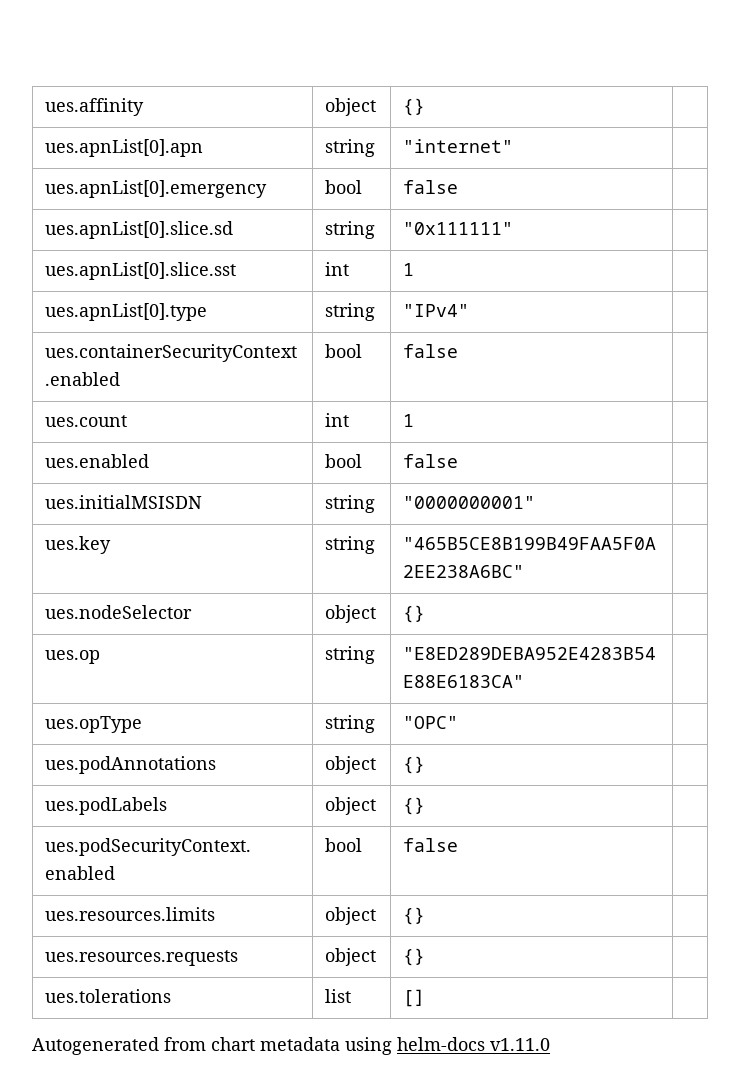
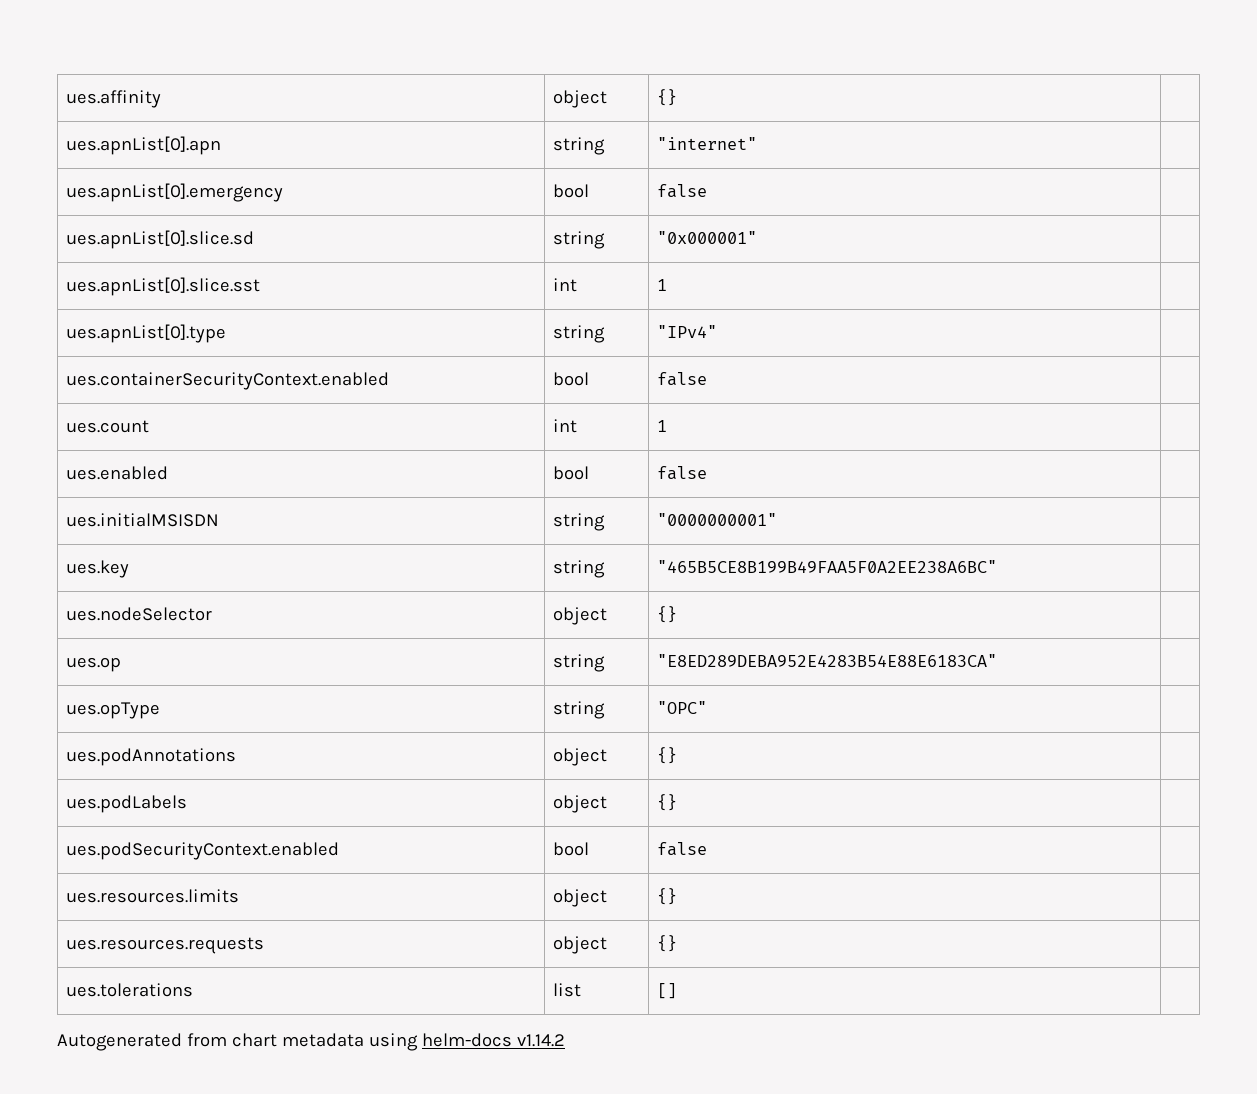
[402,222,513,235] "0x111111" -> [656,231,757,244] "0x000001"
[490,1038,550,1051] v1.11.0 -> [516,1034,565,1047] v1.14.2

